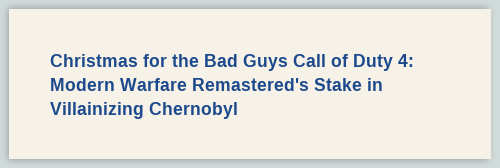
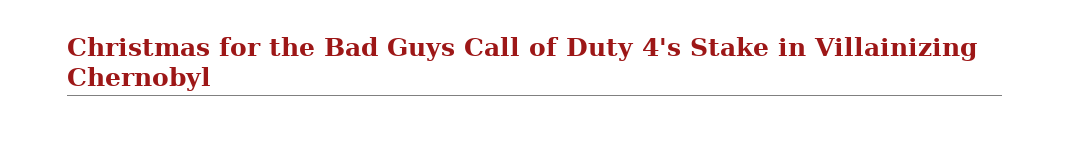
[398,54,414,67] [50,78,309,91] 4: Modern Warfare Remastered's -> [642,38,681,56] 4's

